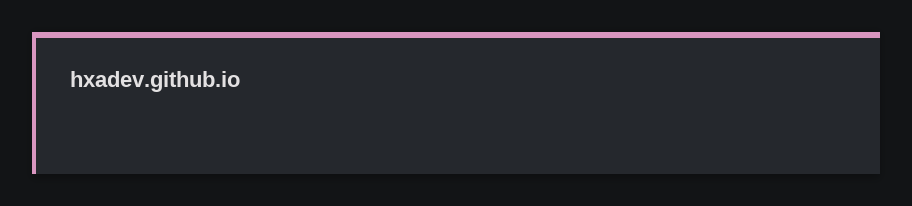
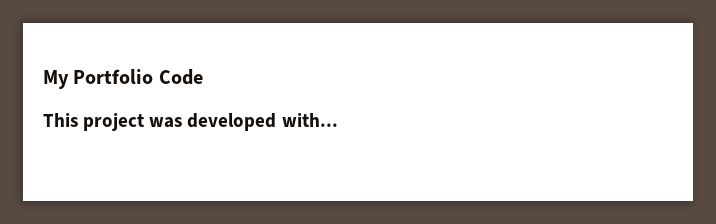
[70,71,240,92] hxadev.github.io -> [43,69,203,89] [43,113,338,131] My Portfolio Code // This project was developed with...

